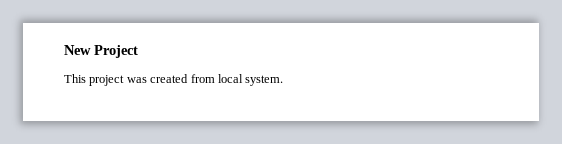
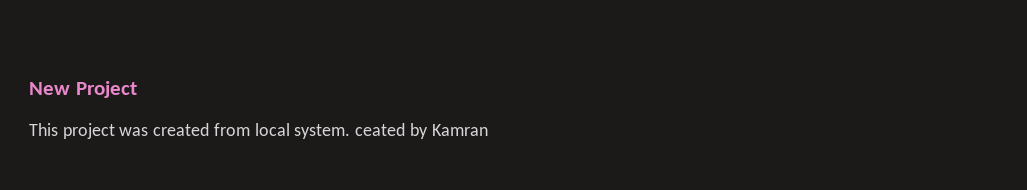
(284, 80) none -> [355,123,488,139] ceated by Kamran

